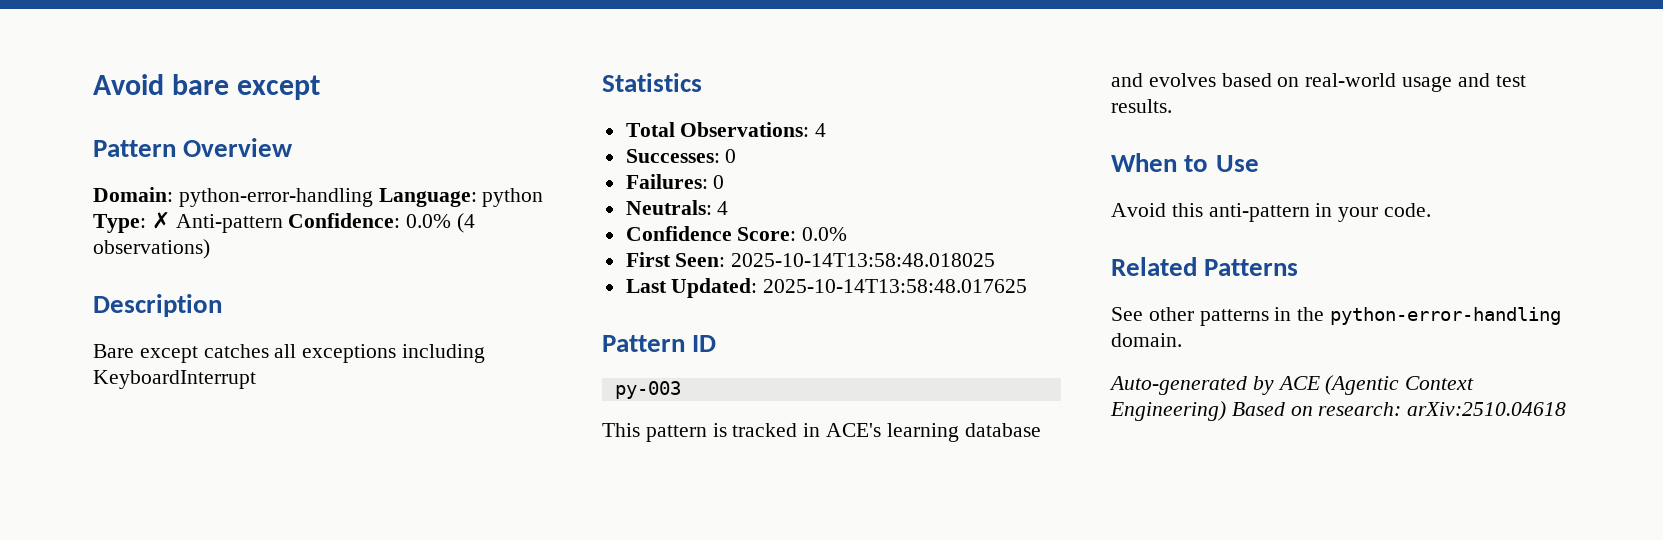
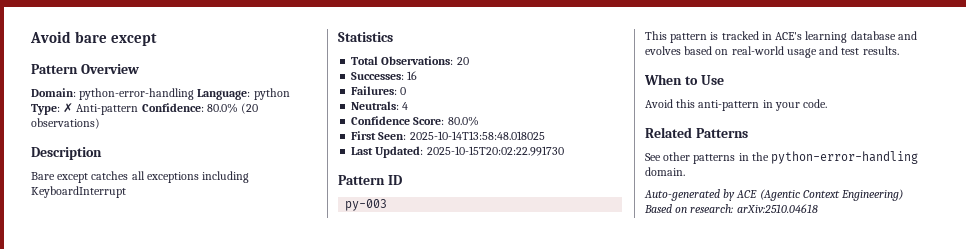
[406,213,476,233] 0.0% (4 -> [206,103,259,114] 80.0% (20
[815,123,827,137] 4 -> [456,57,469,65] 20
[725,149,737,163] 0 -> [407,71,418,80] 16
[802,227,848,241] 0.0% -> [447,116,479,126] 80.0%
[763,279,1028,293] 2025-10-14T13:58:48.017625 -> [426,146,564,156] 2025-10-15T20:02:22.991730

